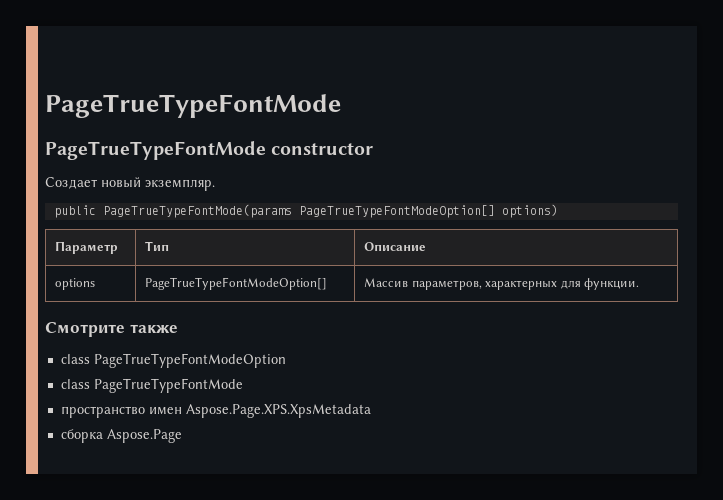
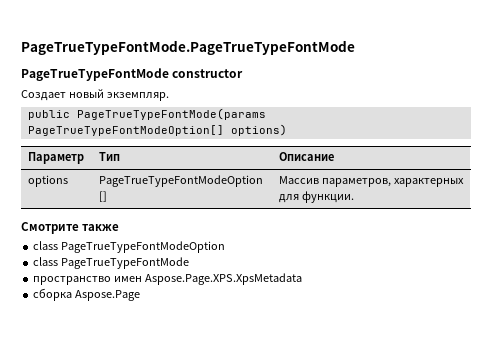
[45,94,341,118] PageTrueTypeFontMode -> [21,40,355,55] PageTrueTypeFontMode.PageTrueTypeFontMode

